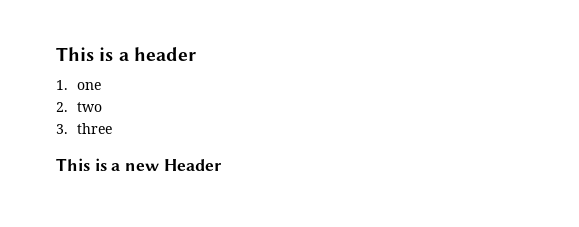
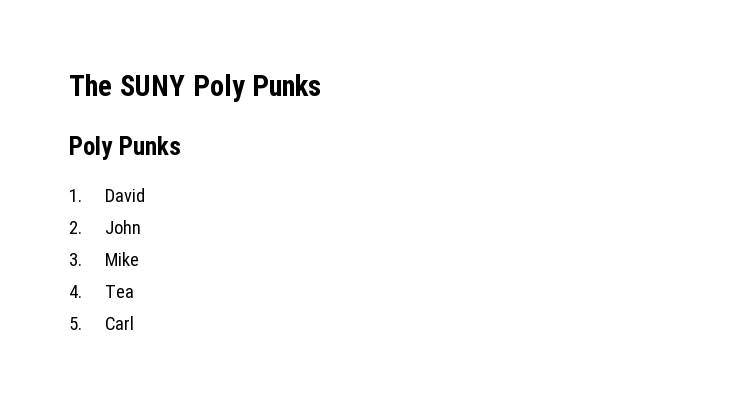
[56,47,196,61] This is a header -> [69,74,322,102] [69,136,181,160] The SUNY Poly Punks // Poly Punks
[77,82,102,90] one -> [105,188,146,202] David
[77,102,103,112] two -> [105,220,142,234] John
[77,123,113,134] [56,158,222,171] three // This is a new Header -> [105,252,140,266] [69,285,135,298] [69,316,135,330] Mike // 4. Tea // 5. Carl

